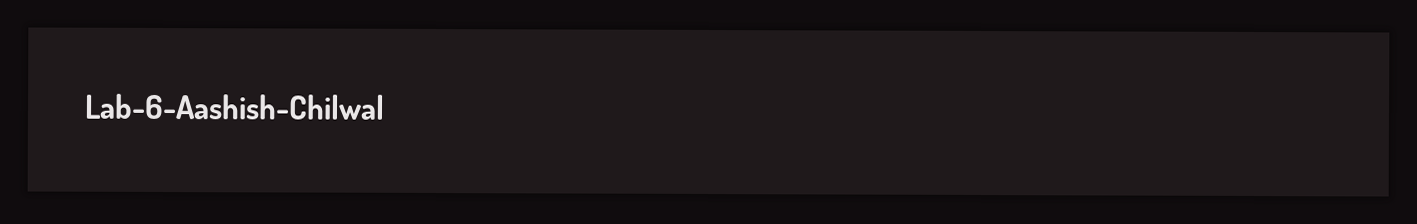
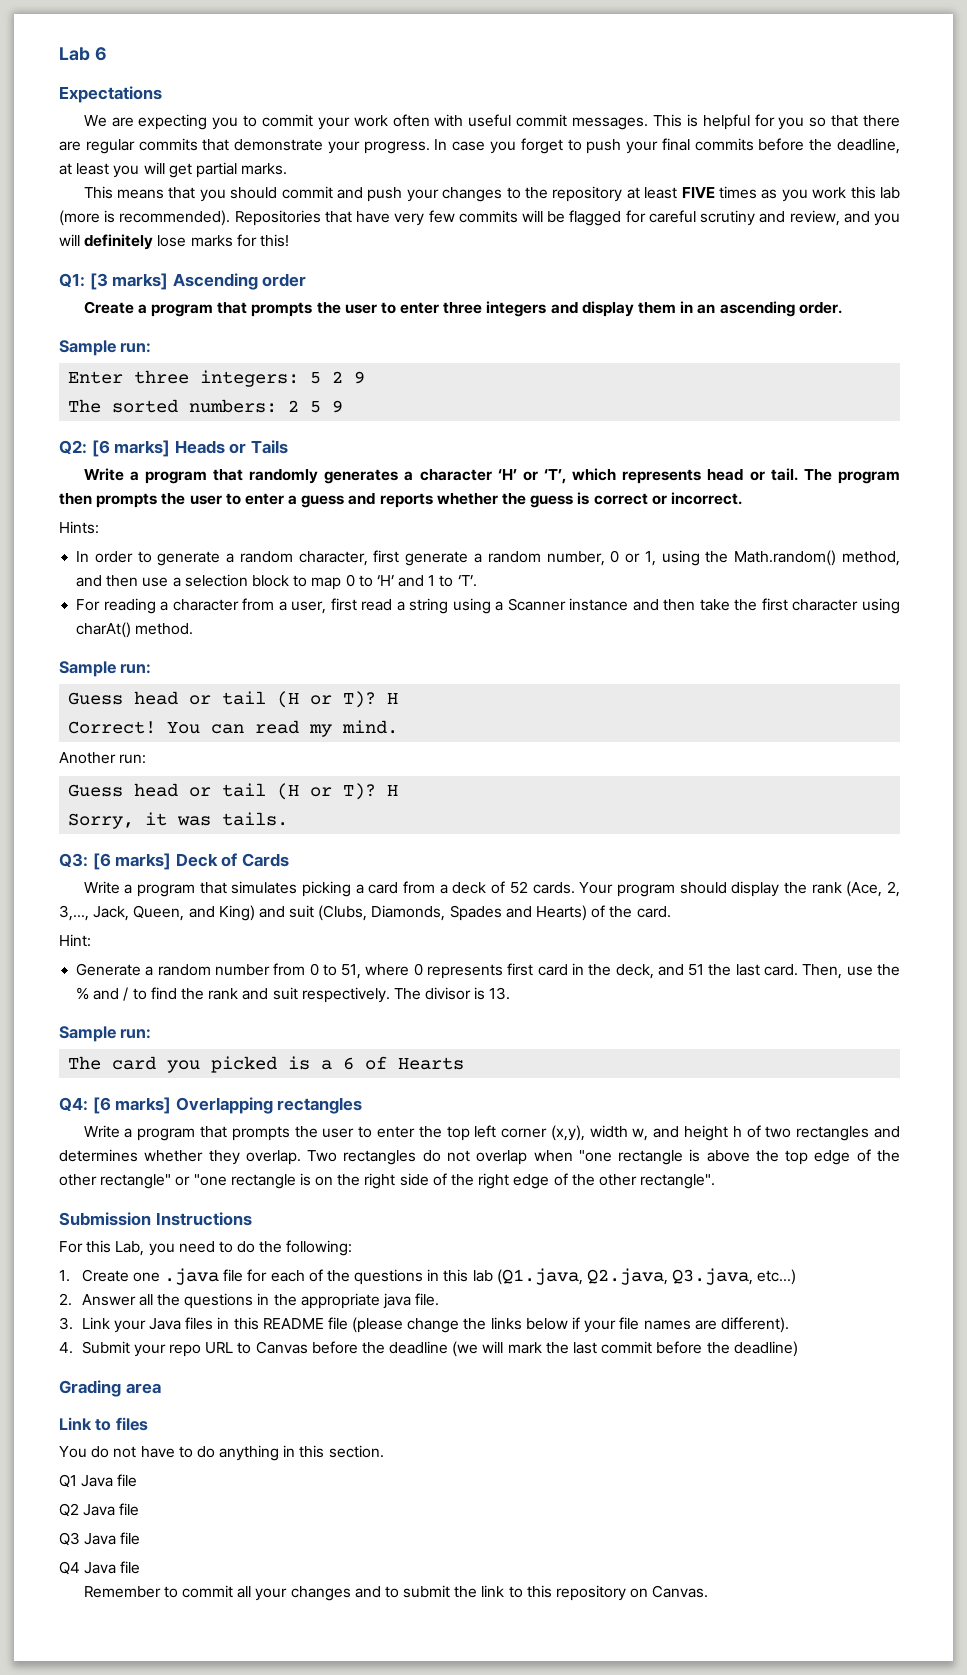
[84,93,385,120] Lab-6-Aashish-Chilwal -> [59,47,107,61] [59,86,162,103] [83,114,900,130] [59,138,901,154] [59,162,288,178] [83,186,901,202] [59,210,900,226] [59,234,289,250] [59,273,307,290] [83,301,842,317] [59,340,152,356] [68,370,366,387] [68,399,344,413] [59,440,288,457] [83,468,900,484] [59,492,742,508] [59,521,99,534] [76,550,900,566] [76,574,477,590] [76,598,901,614] [76,622,194,638] [59,661,152,677] [68,691,399,708] [68,720,399,737] [59,752,147,764] [68,783,399,800] [68,812,289,829] [59,853,289,870] [83,881,900,897] [59,905,671,921] [59,934,91,947] [76,963,900,979] [76,987,511,1003] [59,1026,152,1042] [68,1056,465,1073] [59,1097,363,1114] [83,1125,900,1141] [59,1149,901,1165] [59,1173,716,1189] [59,1212,252,1226] [59,1240,353,1256] [59,1268,797,1285] [59,1293,440,1309] [59,1317,789,1333] [59,1341,798,1357] [59,1380,161,1397] [59,1417,148,1431] [59,1445,384,1461] [59,1474,138,1488] [59,1503,140,1517] [59,1532,141,1546] [59,1561,141,1575] [83,1585,709,1601] Lab 6 // Expectations // We are expecting you to commit your work often with useful commit messages. This is helpful for you so that there are regular commits that demonstrate your progress. In case you forget to push your final commits before the deadline, at least you will get partial marks. // This means that you should commit and push your changes to the repository at least FIVE times as you work this lab (more is recommended). Repositories that have very few commits will be flagged for careful scrutiny and review, and you will definitely lose marks for this! // Q1: [3 marks] Ascending order // Create a program that prompts the user to enter three integers and display them in an ascending order. // Sample run: // Enter three integers: 5 2 9 // The sorted numbers: 2 5 9 // Q2: [6 marks] Heads or Tails // Write a program that randomly generates a character ‘H’ or ‘T’, which represents head or tail. The program then prompts the user to enter a guess and reports whether the guess is correct or incorrect. // Hints: // In order to generate a random character, first generate a random number, 0 or 1, using the Math.random() method, and then use a selection block to map 0 to ‘H’ and 1 to ‘T’. // For reading a character from a user, first read a string using a Scanner instance and then take the first character using charAt() method. // Sample run: // Guess head or tail (H or T)? H // Correct! You can read my mind. // Another run: // Guess head or tail (H or T)? H // Sorry, it was tails. // Q3: [6 marks] Deck of Cards // Write a program that simulates picking a card from a deck of 52 cards. Your program should display the rank (Ace, 2, 3,..., Jack, Queen, and King) and suit (Clubs, Diamonds, Spades and Hearts) of the card. // Hint: // Generate a random number from 0 to 51, where 0 represents first card in the deck, and 51 the last card. Then, use the % and / to find the rank and suit respectively. The divisor is 13. // Sample run: // The card you picked is a 6 of Hearts // Q4: [6 marks] Overlapping rectangles // Write a program that prompts the user to enter the top left corner (x,y), width w, and height h of two rectangles and determines whether they overlap. Two rectangles do not overlap when "one rectangle is above the top edge of the other rectangle" or "one rectangle is on the right side of the right edge of the other rectangle". // Submission Instructions // For this Lab, you need to do the following: // 1. Create one .java file for each of the questions in this lab (Q1.java, Q2.java, Q3.java, etc...) // 2. Answer all the questions in the appropriate java file. // 3. Link your Java files in this README file (please change the links below if your file names are different). // 4. Submit your repo URL to Canvas before the deadline (we will mark the last commit before the deadline) // Grading area // Link to files // You do not have to do anything in this section. // Q1 Java file // Q2 Java file // Q3 Java file // Q4 Java file // Remember to commit all your changes and to submit the link to this repository on Canvas.

